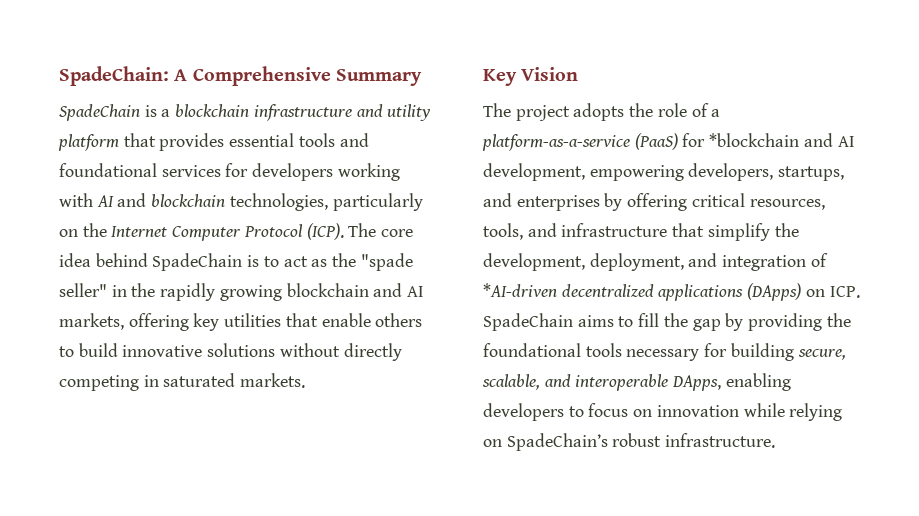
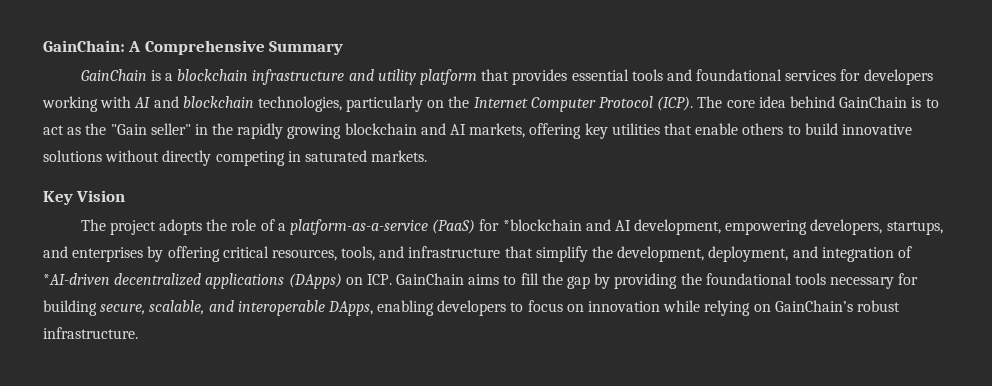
[59,66,169,86] SpadeChain: -> [43,40,125,52] GainChain:
[59,104,140,121] SpadeChain -> [80,69,147,81] GainChain
[152,253,243,271] SpadeChain -> [839,96,908,108] GainChain
[360,253,413,271] "spade -> [110,124,147,135] "Gain
[483,313,573,331] SpadeChain -> [396,273,465,285] GainChain
[506,433,608,451] SpadeChain’s -> [774,300,853,312] GainChain’s

